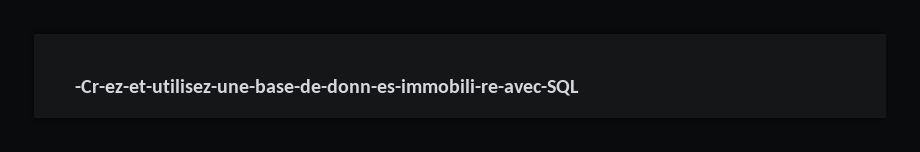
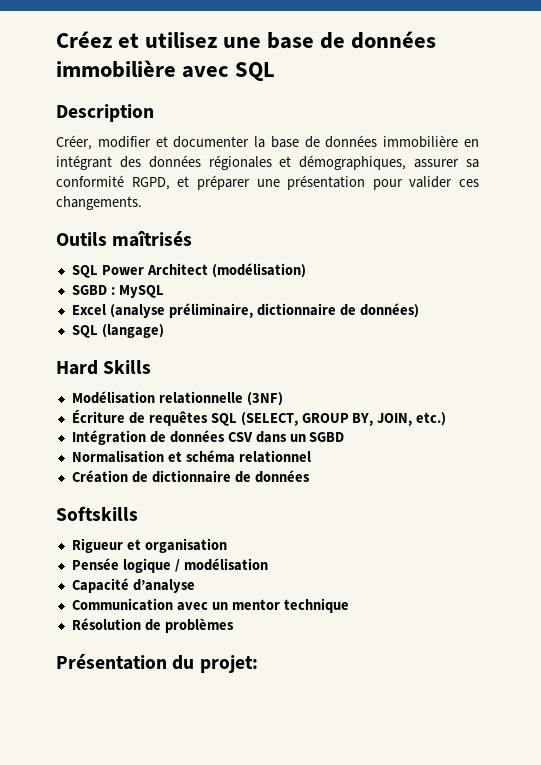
[75,79,579,96] -Cr-ez-et-utilisez-une-base-de-donn-es-immobili-re-avec-SQL -> [56,31,437,49] [56,60,276,81] [56,104,154,122] [56,135,479,150] [56,155,479,170] [56,175,479,190] [56,196,142,210] [56,231,193,247] [71,263,306,278] [71,285,164,298] [71,303,419,318] [71,324,164,338] [56,360,152,375] [71,391,283,406] [71,410,447,426] [71,430,345,445] [71,450,311,463] [71,470,310,483] [56,506,138,521] [71,538,227,553] [71,558,268,573] [71,578,195,593] [71,598,349,613] [71,618,234,633] [56,654,258,673] Créez et utilisez une base de données immobilière avec SQL // Description // Créer, modifier et documenter la base de données immobilière en intégrant des données régionales et démographiques, assurer sa conformité RGPD, et préparer une présentation pour valider ces changements. // Outils maîtrisés // SQL Power Architect (modélisation) // SGBD : MySQL // Excel (analyse préliminaire, dictionnaire de données) // SQL (langage) // Hard Skills // Modélisation relationnelle (3NF) // Écriture de requêtes SQL (SELECT, GROUP BY, JOIN, etc.) // Intégration de données CSV dans un SGBD // Normalisation et schéma relationnel // Création de dictionnaire de données // Softskills // Rigueur et organisation // Pensée logique / modélisation // Capacité d’analyse // Communication avec un mentor technique // Résolution de problèmes // Présentation du projet:

